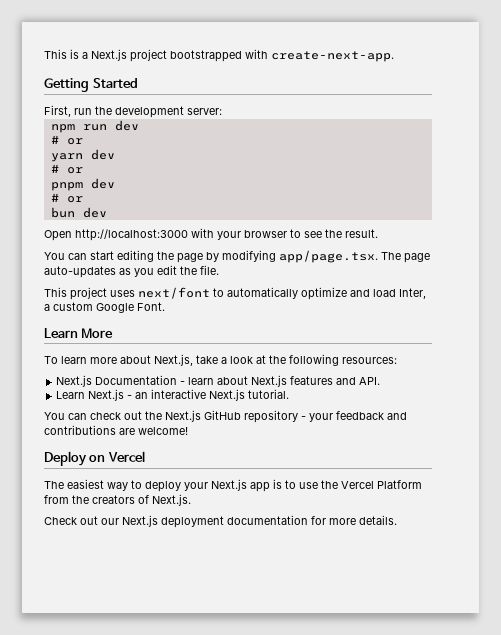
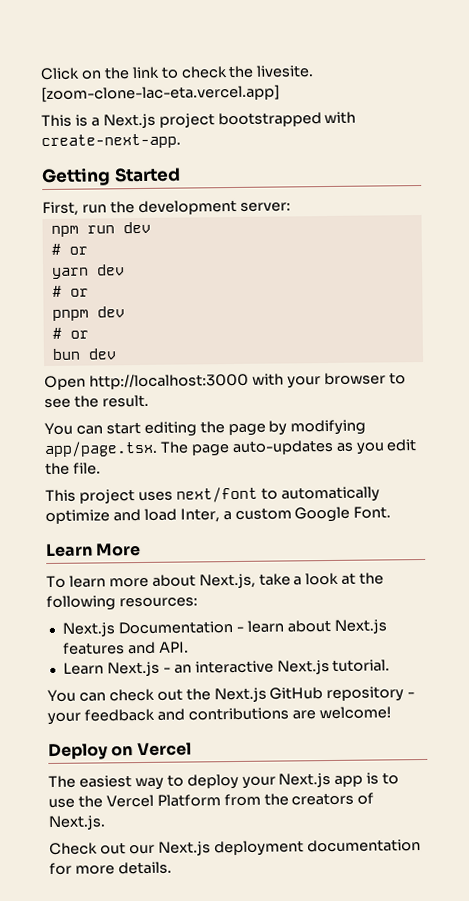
(44, 54) none -> [40,65,315,81] [41,84,280,103] Click on the link to check the livesite. [zoom-clone-lac-eta.vercel.app] //

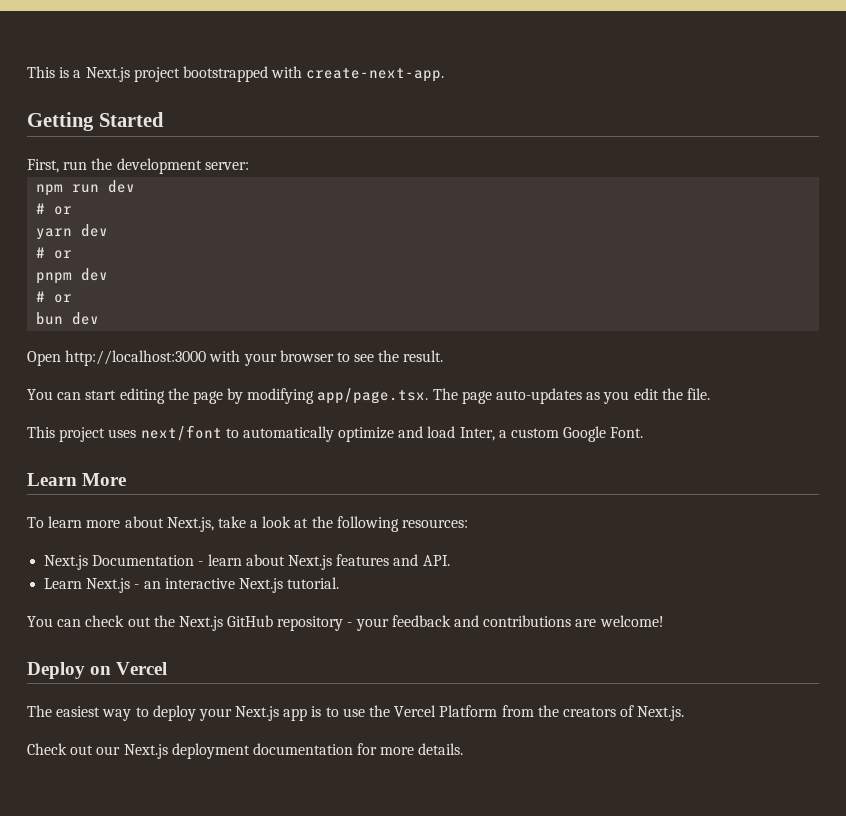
[40,65,315,81] [41,84,280,103] Click on the link to check the livesite. [zoom-clone-lac-eta.vercel.app] // -> (27, 72) none

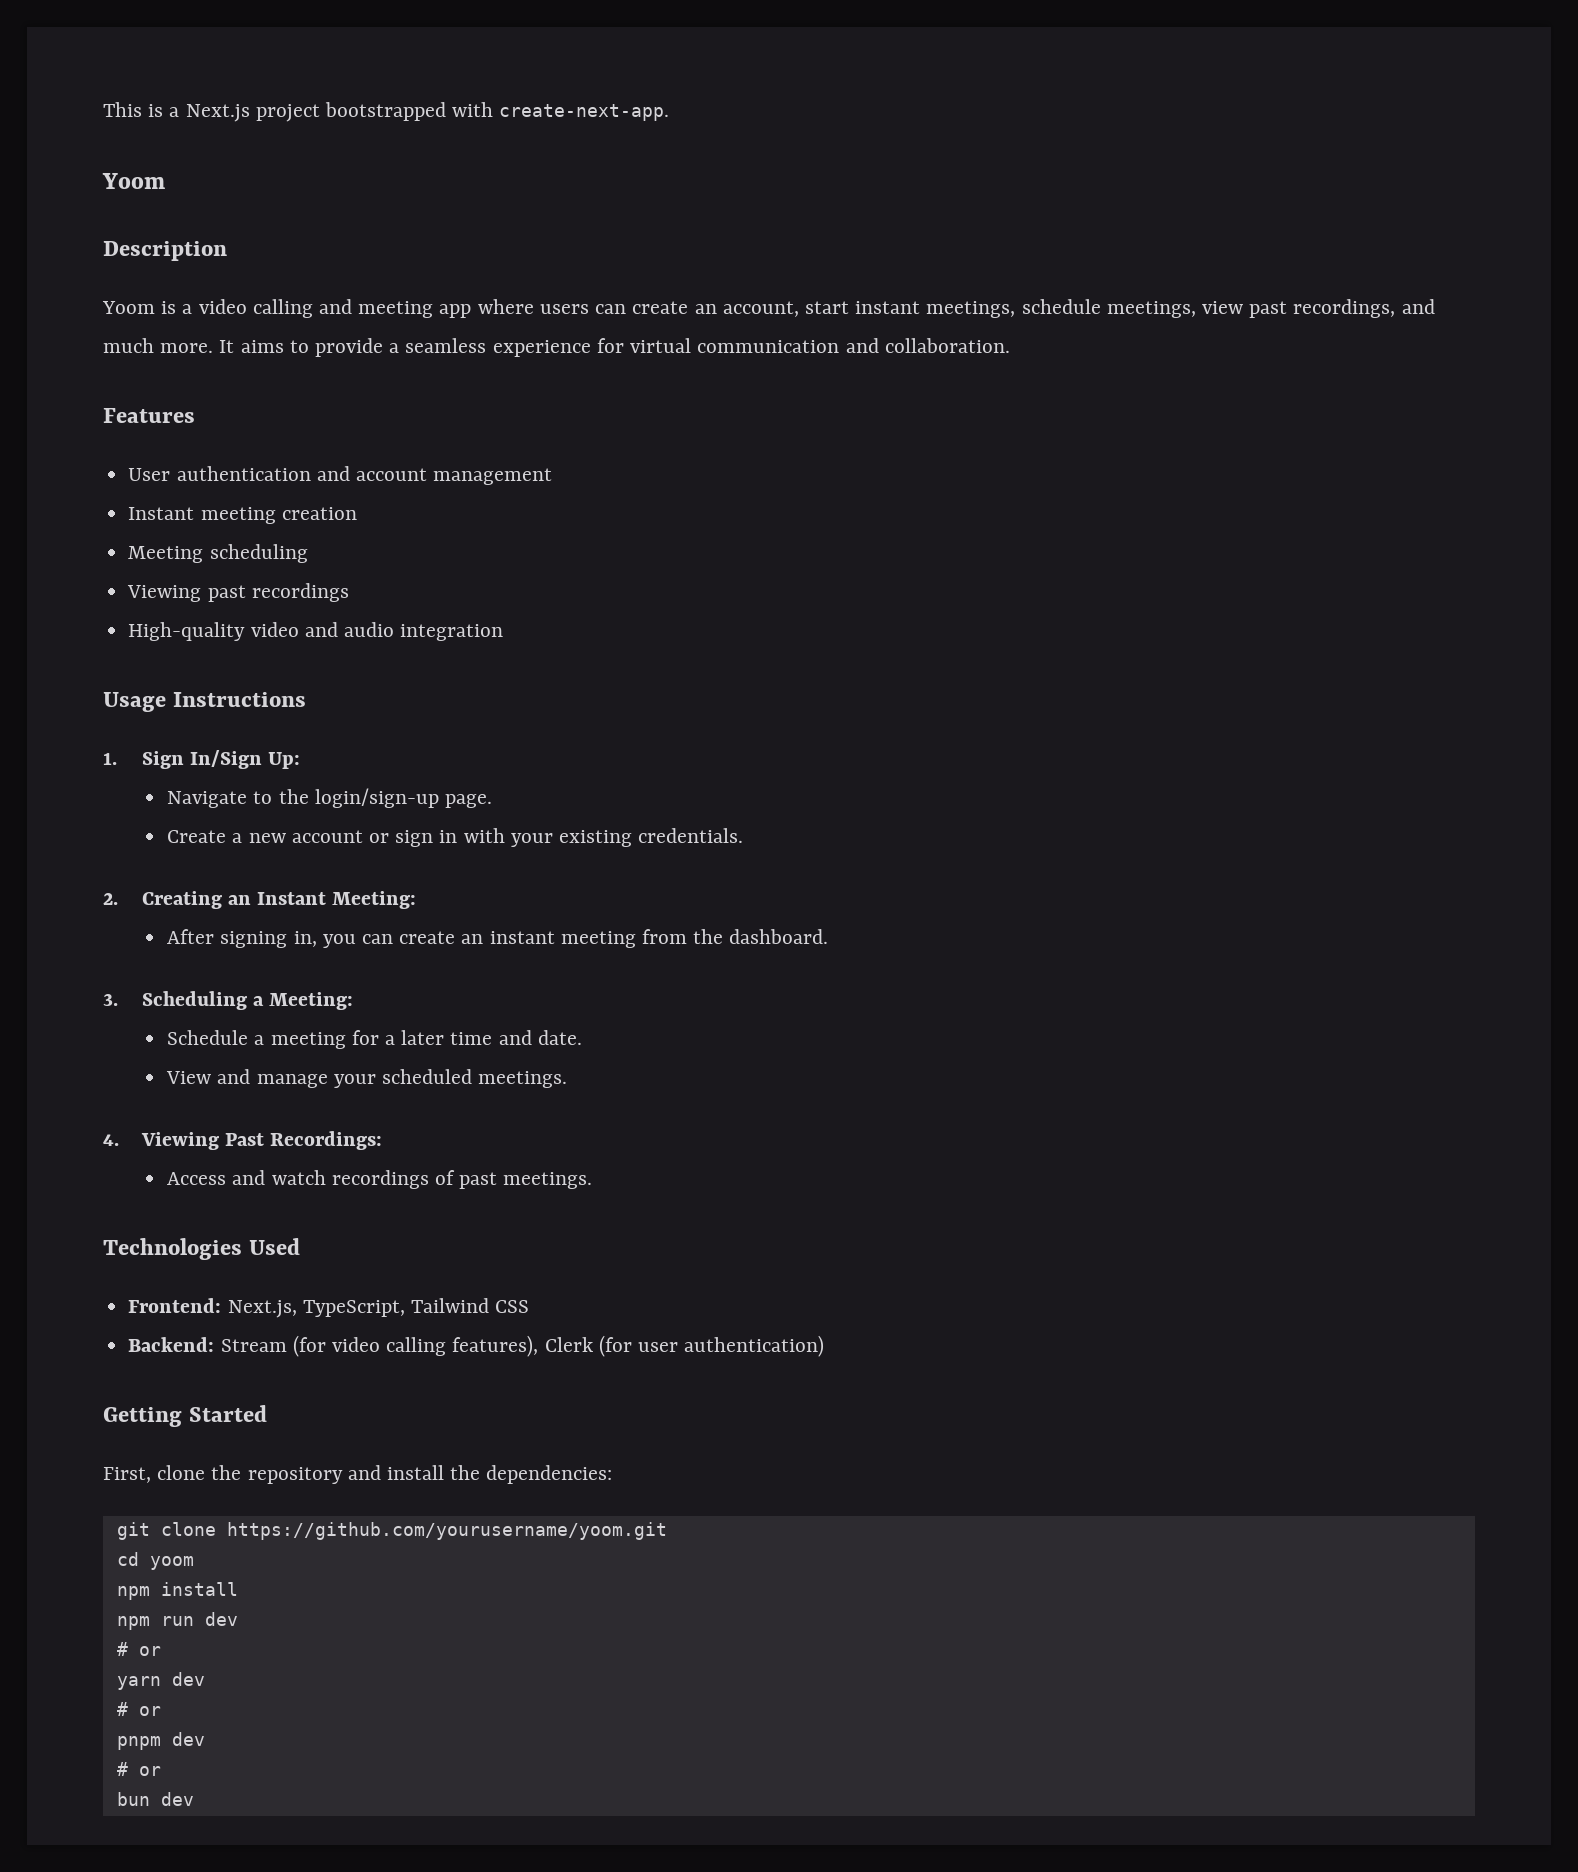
[27,112,164,131] [27,158,249,174] Getting Started // First, run the development server: -> [102,173,165,189] [103,241,227,261] [102,299,1435,318] [103,338,1010,357] [103,408,195,423] [128,466,553,485] [128,507,357,524] [128,544,308,563] [127,583,349,602] [128,622,504,641] [103,692,306,712] [103,750,301,769] [167,788,492,808] [167,828,744,847] [103,891,417,909] [167,929,829,948] [103,991,354,1010] [167,1030,582,1049] [166,1069,568,1088] [103,1131,383,1150] [167,1170,593,1189] [103,1238,300,1260] [128,1298,530,1318] [128,1335,825,1357] [103,1405,267,1427] [103,1465,613,1484] [116,1522,667,1540] [116,1552,194,1570] [116,1582,238,1600] Yoom // Description // Yoom is a video calling and meeting app where users can create an account, start instant meetings, schedule meetings, view past recordings, and much more. It aims to provide a seamless experience for virtual communication and collaboration. // Features // User authentication and account management // Instant meeting creation // Meeting scheduling // Viewing past recordings // High-quality video and audio integration // Usage Instructions // 1. Sign In/Sign Up: // Navigate to the login/sign-up page. // Create a new account or sign in with your existing credentials. // 2. Creating an Instant Meeting: // After signing in, you can create an instant meeting from the dashboard. // 3. Scheduling a Meeting: // Schedule a meeting for a later time and date. // View and manage your scheduled meetings. // 4. Viewing Past Recordings: // Access and watch recordings of past meetings. // Technologies Used // Frontend: Next.js, TypeScript, Tailwind CSS // Backend: Stream (for video calling features), Clerk (for user authentication) // Getting Started // First, clone the repository and install the dependencies: // git clone https://github.com/yourusername/yoom.git // cd yoom // npm install
[27,350,444,366] [27,388,710,404] [27,425,644,442] [27,473,127,486] [27,516,469,532] [44,554,450,570] [44,577,340,593] [27,615,664,631] [27,662,168,679] [27,705,685,721] [27,743,464,759] // Open http://localhost:3000 with your browser to see the result. // You can start editing the page by modifying app/page.tsx. The page auto-updates as you edit the file. // This project uses next/font to automatically optimize and load Inter, a custom Google Font. // Learn More // To learn more about Next.js, take a look at the following resources: // Next.js Documentation - learn about Next.js features and API. // Learn Next.js - an interactive Next.js tutorial. // You can check out the Next.js GitHub repository - your feedback and contributions are welcome! // Deploy on Vercel // The easiest way to deploy your Next.js app is to use the Vercel Platform from the creators of Next.js. // Check out our Next.js deployment documentation for more details. -> (194, 1799) none

